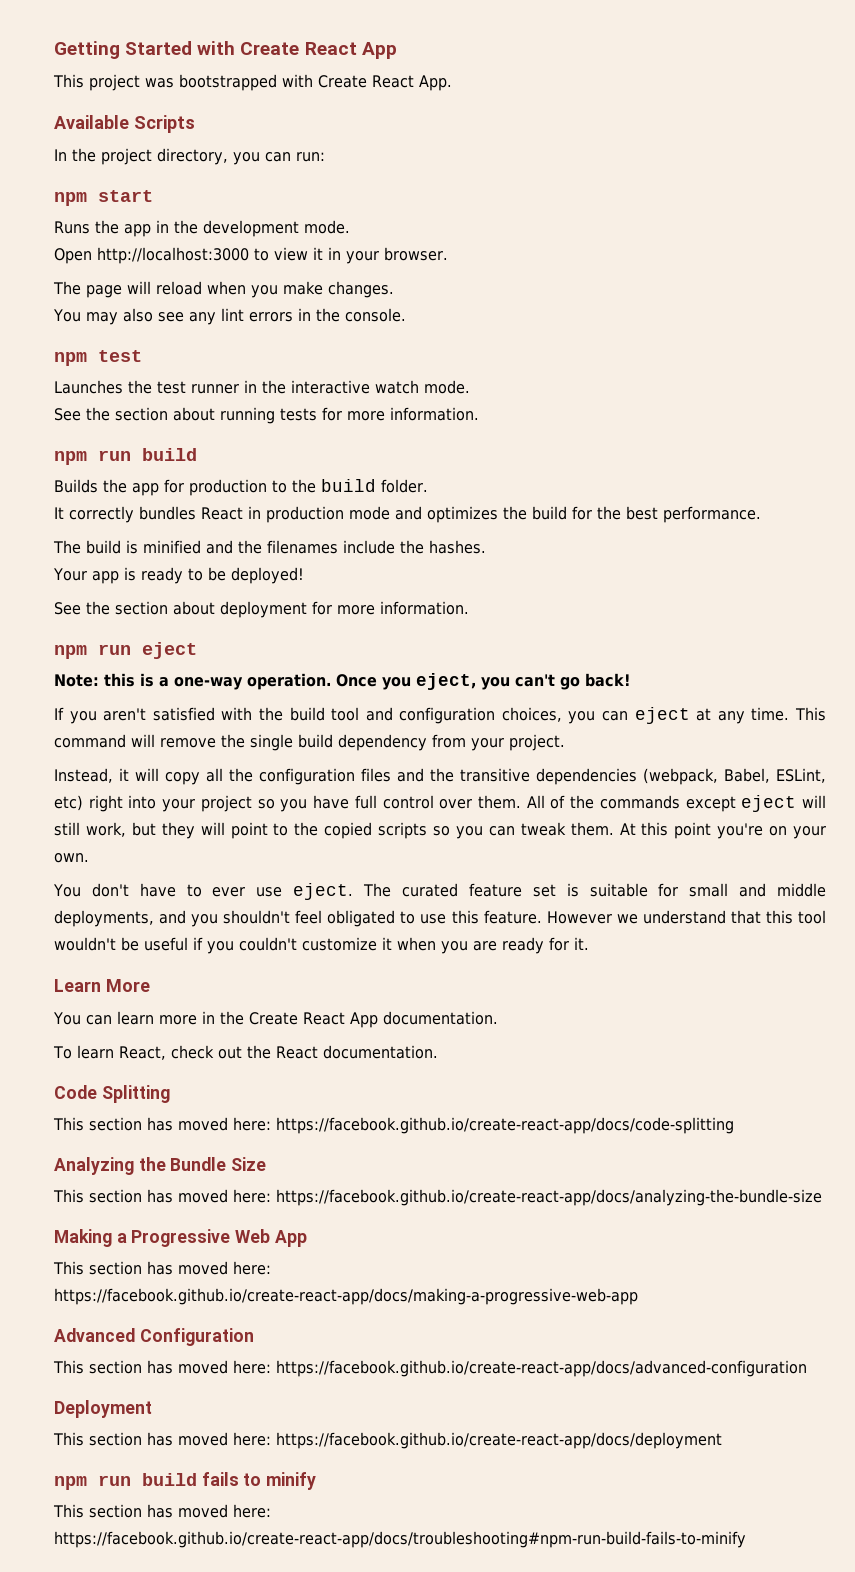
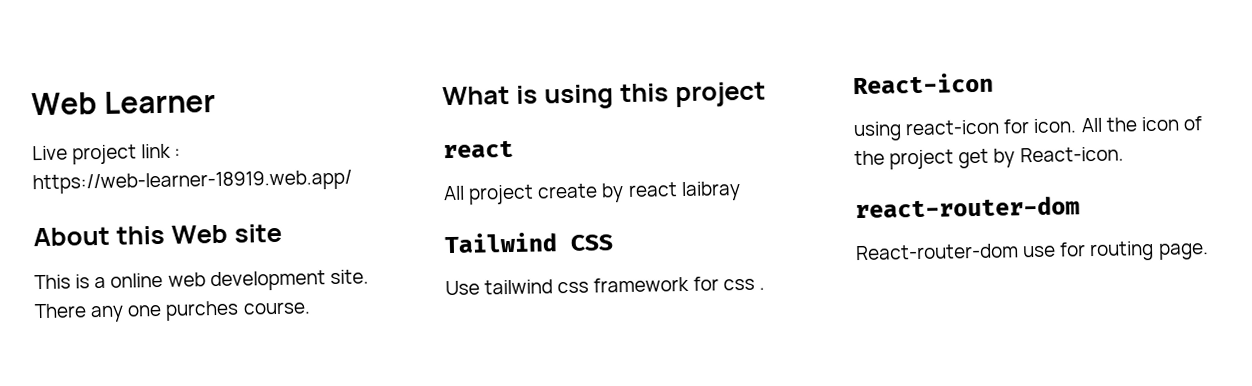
[54,41,397,59] [53,74,452,91] [54,115,195,133] [54,148,325,165] [54,190,153,206] [54,220,350,237] [54,247,448,264] [53,281,394,298] [53,308,406,325] [54,350,142,366] [54,380,470,394] [54,407,479,424] [54,448,197,465] [54,479,428,496] [54,506,761,523] [53,540,486,554] [53,567,304,584] [54,601,469,618] [54,642,197,659] [54,673,631,690] [54,707,827,724] [54,734,565,751] [54,768,826,785] [54,795,826,812] [54,822,826,839] [54,853,89,863] [53,883,826,900] [54,910,827,927] [54,937,589,954] [54,979,150,992] [53,1011,498,1028] [53,1045,438,1060] [54,1085,170,1103] [53,1117,734,1134] [54,1157,267,1175] [53,1189,822,1206] [54,1229,307,1247] [53,1261,271,1275] [54,1288,638,1305] [54,1328,254,1346] [53,1360,807,1377] [54,1400,152,1418] [53,1432,722,1449] [54,1472,317,1490] [53,1504,271,1518] [54,1531,746,1548] Getting Started with Create React App // This project was bootstrapped with Create React App. // Available Scripts // In the project directory, you can run: // npm start // Runs the app in the development mode. // Open http://localhost:3000 to view it in your browser. // The page will reload when you make changes. // You may also see any lint errors in the console. // npm test // Launches the test runner in the interactive watch mode. // See the section about running tests for more information. // npm run build // Builds the app for production to the build folder. // It correctly bundles React in production mode and optimizes the build for the best performance. // The build is minified and the filenames include the hashes. // Your app is ready to be deployed! // See the section about deployment for more information. // npm run eject // Note: this is a one-way operation. Once you eject, you can't go back! // If you aren't satisfied with the build tool and configuration choices, you can eject at any time. This command will remove the single build dependency from your project. // Instead, it will copy all the configuration files and the transitive dependencies (webpack, Babel, ESLint, etc) right into your project so you have full control over them. All of the commands except eject will still work, but they will point to the copied scripts so you can tweak them. At this point you're on your own. // You don't have to ever use eject. The curated feature set is suitable for small and middle deployments, and you shouldn't feel obligated to use this feature. However we understand that this tool wouldn't be useful if you couldn't customize it when you are ready for it. // Learn More // You can learn more in the Create React App documentation. // To learn React, check out the React documentation. // Code Splitting // This section has moved here: https://facebook.github.io/create-react-app/docs/code-splitting // Analyzing the Bundle Size // This section has moved here: https://facebook.github.io/create-react-app/docs/analyzing-the-bundle-size // Making a Progressive Web App // This section has moved here: https://facebook.github.io/create-react-app/docs/making-a-progressive-web-app // Advanced Configuration // This section has moved here: https://facebook.github.io/create-react-app/docs/advanced-configuration // Deployment // This section has moved here: https://facebook.github.io/create-react-app/docs/deployment // npm run build fails to minify // This section has moved here: https://facebook.github.io/create-react-app/docs/troubleshooting#npm-run-build-fails-to-minify -> [31,90,216,116] [32,143,182,165] [32,169,352,195] [33,223,282,247] [34,269,369,292] [34,300,311,323] [442,81,766,110] [443,139,514,159] [443,181,741,205] [444,232,613,254] [445,276,765,296] [853,72,994,95] [853,116,1203,142] [854,146,1124,170] [855,196,1080,219] [855,240,1209,262] Web Learner // Live project link : https://web-learner-18919.web.app/ // About this Web site // This is a online web development site. There any one purches course. // What is using this project // react // All project create by react laibray // Tailwind CSS // Use tailwind css framework for css . // React-icon // using react-icon for icon. All the icon of the project get by React-icon. // react-router-dom // React-router-dom use for routing page.

